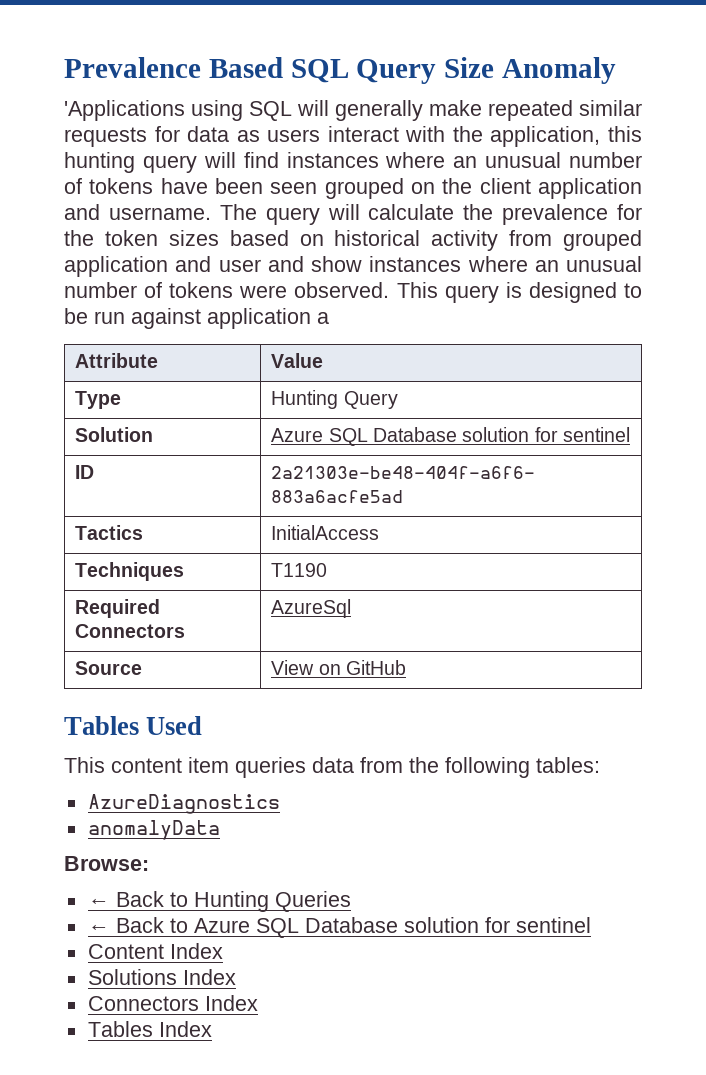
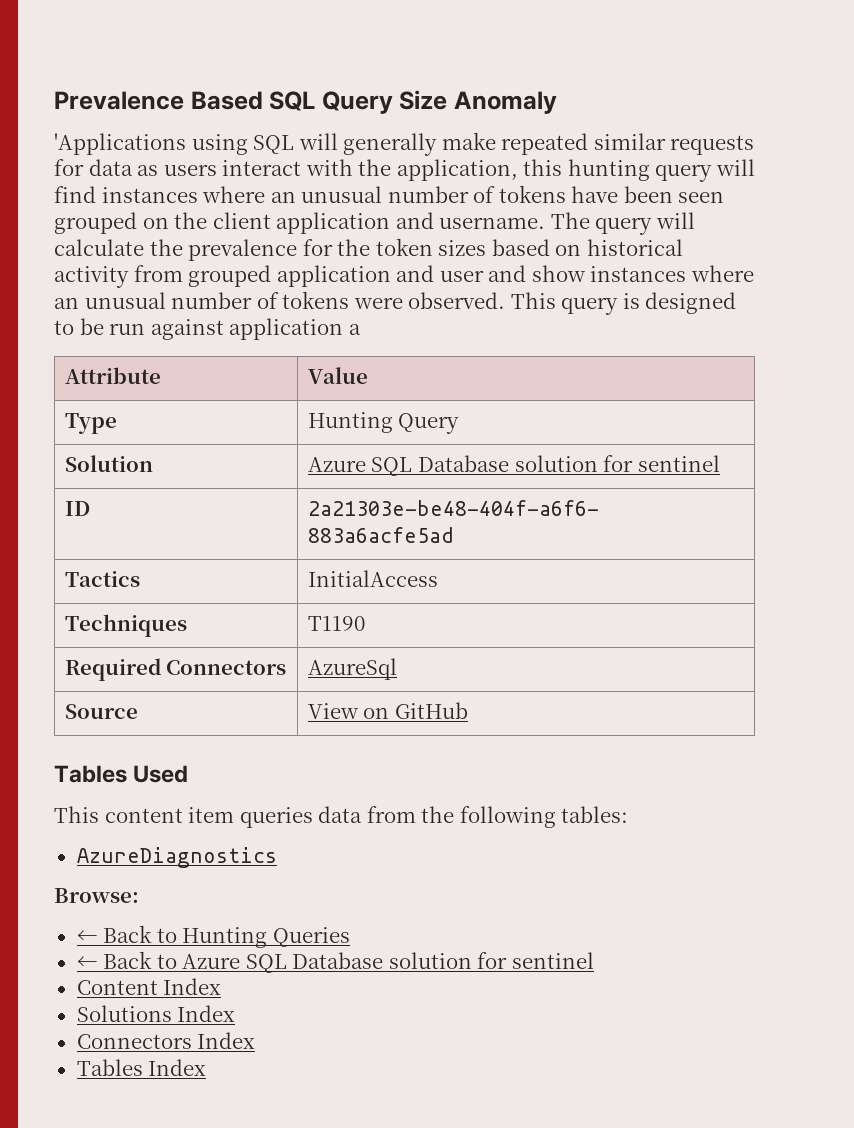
[87,820,220,840] // anomalyData -> (277, 857) none

